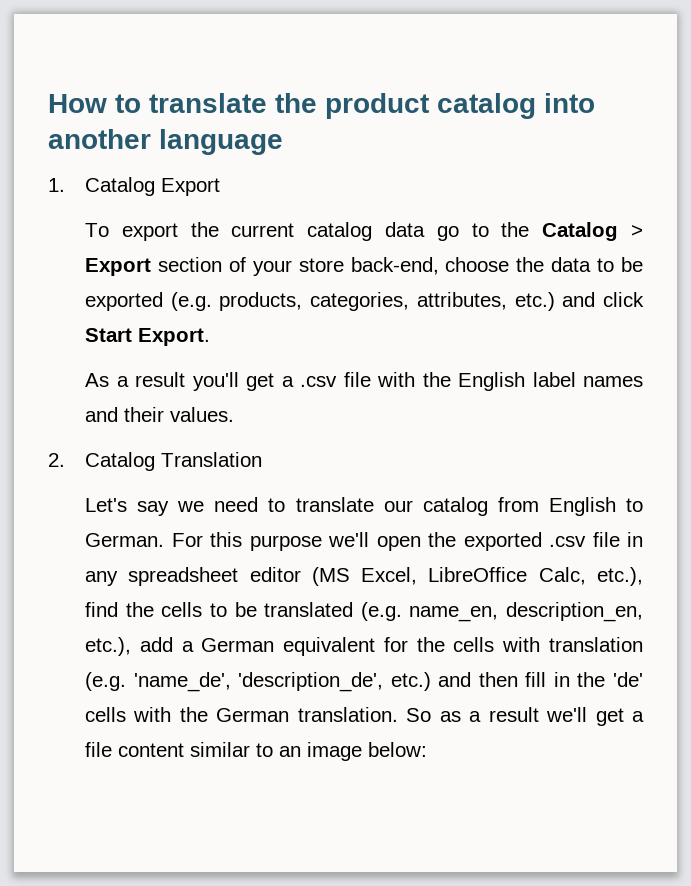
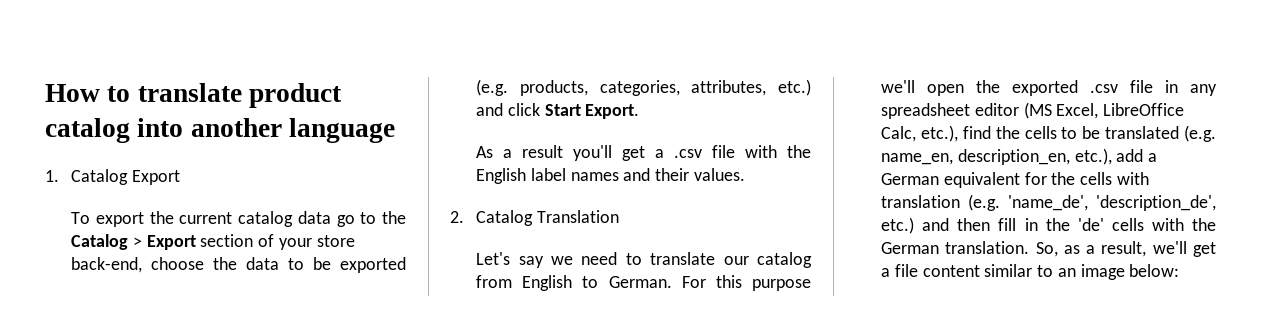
[275,93,317,113] the -> (242, 92) none
[406,708,432,722] So -> [1035,242,1058,257] So,
[488,707,539,722] result -> [1101,241,1147,257] result,

